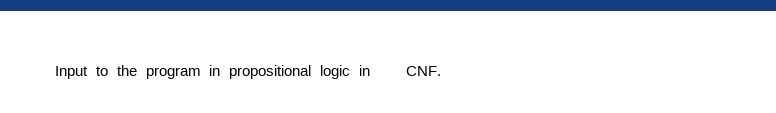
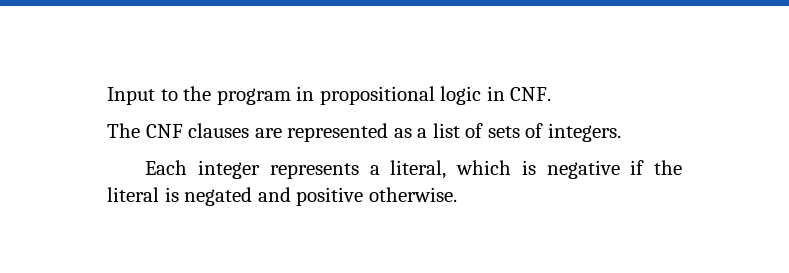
(441, 71) none -> [107,123,621,142] [145,160,682,179] [107,187,457,206] // The CNF clauses are represented as a list of sets of integers. // Each integer represents a literal, which is negative if the literal is negated and positive otherwise.

